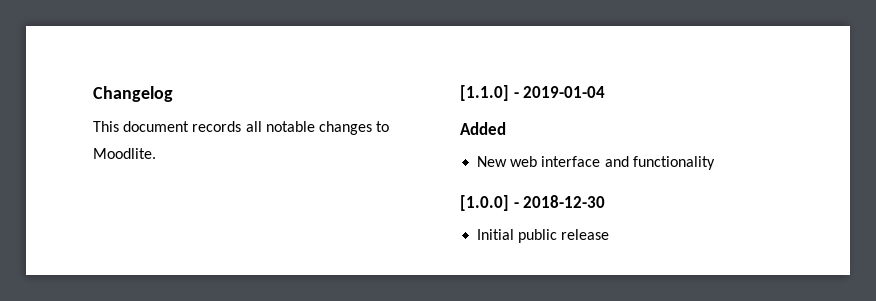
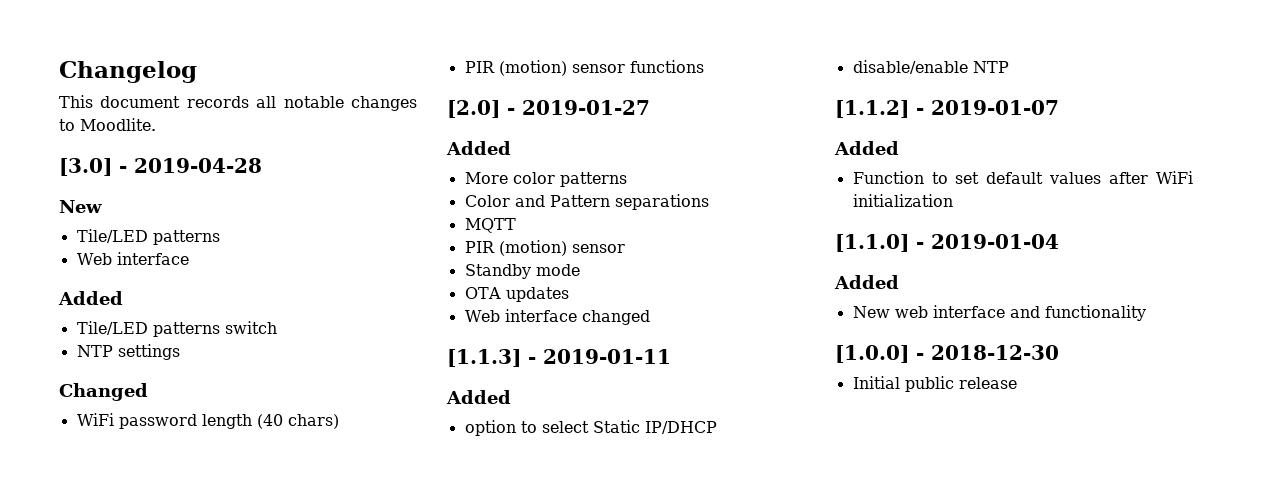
(156, 153) none -> [59,158,262,176] [59,200,102,213] [76,229,220,245] [76,252,189,265] [58,291,123,305] [76,321,277,337] [76,344,180,360] [59,383,148,401] [76,413,339,429] [464,60,704,76] [447,100,650,118] [446,141,511,155] [464,172,627,187] [464,194,709,210] [464,218,516,233] [464,240,625,256] [464,264,580,279] [464,287,569,302] [464,309,650,325] [447,349,671,367] [446,390,511,404] [464,420,717,436] [852,60,1009,74] [835,100,1059,118] [834,141,899,155] [852,171,1193,184] [852,194,953,207] // [3.0] - 2019-04-28 // New // Tile/LED patterns // Web interface // Added // Tile/LED patterns switch // NTP settings // Changed // WiFi password length (40 chars) // PIR (motion) sensor functions // [2.0] - 2019-01-27 // Added // More color patterns // Color and Pattern separations // MQTT // PIR (motion) sensor // Standby mode // OTA updates // Web interface changed // [1.1.3] - 2019-01-11 // Added // option to select Static IP/DHCP // disable/enable NTP // [1.1.2] - 2019-01-07 // Added // Function to set default values after WiFi initialization

